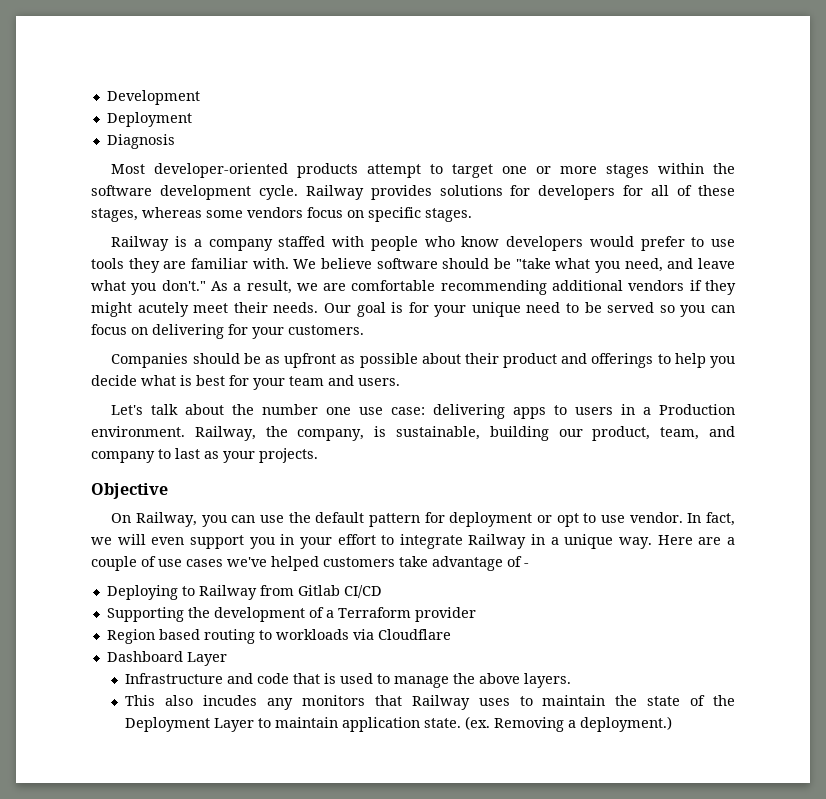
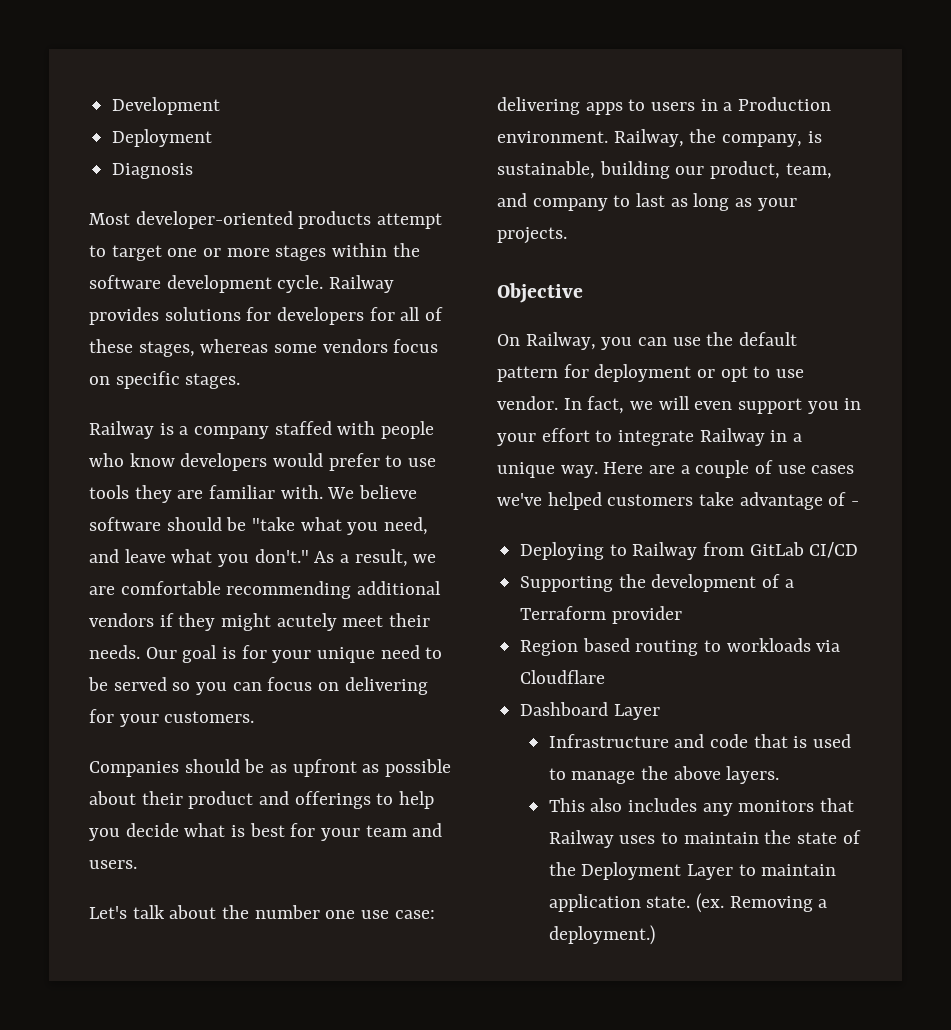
(219, 455) none -> [693,193,753,211] long as
[297,585,340,596] Gitlab -> [749,542,804,556] GitLab
[203,695,258,706] incudes -> [628,798,698,812] includes

